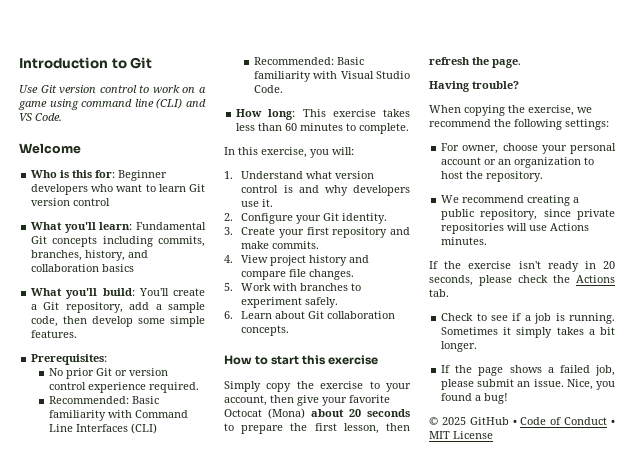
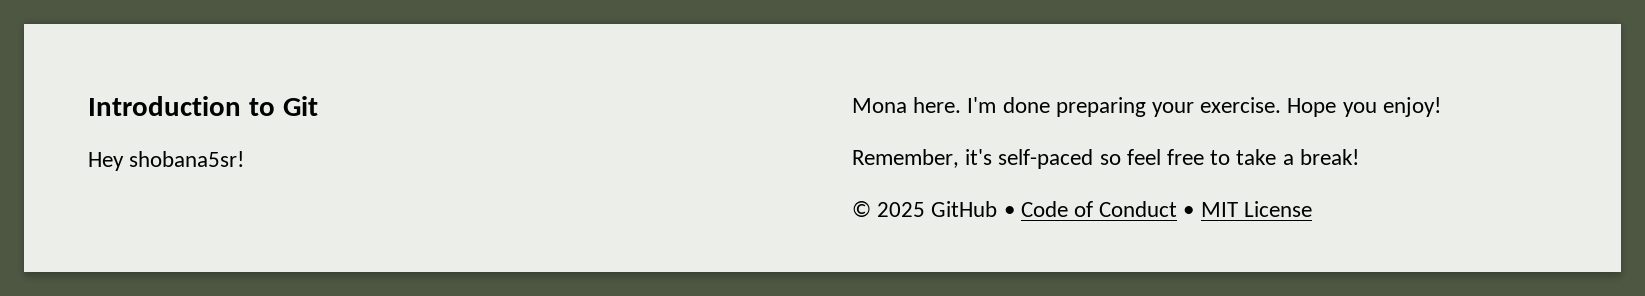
[19,85,207,94] [18,98,206,110] [19,113,62,121] [19,143,81,154] [31,170,168,181] [31,184,206,195] [31,198,111,206] [31,222,206,233] [31,236,205,247] [31,250,149,261] [31,264,135,272] [31,288,205,299] [31,302,205,313] [31,316,205,327] [31,330,78,338] [31,354,108,365] [48,368,168,379] [48,382,199,393] [48,396,159,404] [48,410,188,421] [48,423,157,434] [253,57,364,65] [253,71,410,82] [253,85,283,93] [236,109,410,120] [236,123,410,134] [224,147,354,158] [224,171,375,179] [241,185,410,196] [241,199,274,207] [224,213,388,224] [224,227,410,238] [241,241,320,249] [224,255,370,266] [241,269,355,280] [224,283,362,291] [241,297,339,308] [224,311,396,319] [241,325,290,336] [224,355,379,365] [224,381,411,392] [224,395,390,406] [224,408,410,419] [224,423,410,434] [429,57,521,68] [429,81,519,92] [429,105,592,116] [429,119,609,130] [441,143,616,154] [441,157,595,168] [441,171,544,182] [441,195,580,206] [441,209,615,220] [441,223,590,234] [441,237,488,245] [429,261,615,272] [429,275,615,286] [429,289,449,297] [441,313,615,324] [441,327,615,338] [441,341,478,352] [441,365,615,376] [441,379,615,390] [441,393,509,404] Use Git version control to work on a game using command line (CLI) and VS Code. // Welcome // Who is this for: Beginner developers who want to learn Git version control // What you'll learn: Fundamental Git concepts including commits, branches, history, and collaboration basics // What you'll build: You'll create a Git repository, add a sample code, then develop some simple features. // Prerequisites: // No prior Git or version control experience required. // Recommended: Basic familiarity with Command Line Interfaces (CLI) // Recommended: Basic familiarity with Visual Studio Code. // How long: This exercise takes less than 60 minutes to complete. // In this exercise, you will: // 1. Understand what version control is and why developers use it. // 2. Configure your Git identity. // 3. Create your first repository and make commits. // 4. View project history and compare file changes. // 5. Work with branches to experiment safely. // 6. Learn about Git collaboration concepts. // How to start this exercise // Simply copy the exercise to your account, then give your favorite Octocat (Mona) about 20 seconds to prepare the first lesson, then refresh the page. // Having trouble? // When copying the exercise, we recommend the following settings: // For owner, choose your personal account or an organization to host the repository. // We recommend creating a public repository, since private repositories will use Actions minutes. // If the exercise isn't ready in 20 seconds, please check the Actions tab. // Check to see if a job is running. Sometimes it simply takes a bit longer. // If the page shows a failed job, please submit an issue. Nice, you found a bug! -> [88,151,245,171] [852,97,1441,117] [852,149,1359,169] Hey shobana5sr! // Mona here. I'm done preparing your exercise. Hope you enjoy! // Remember, it's self-paced so feel free to take a break!

